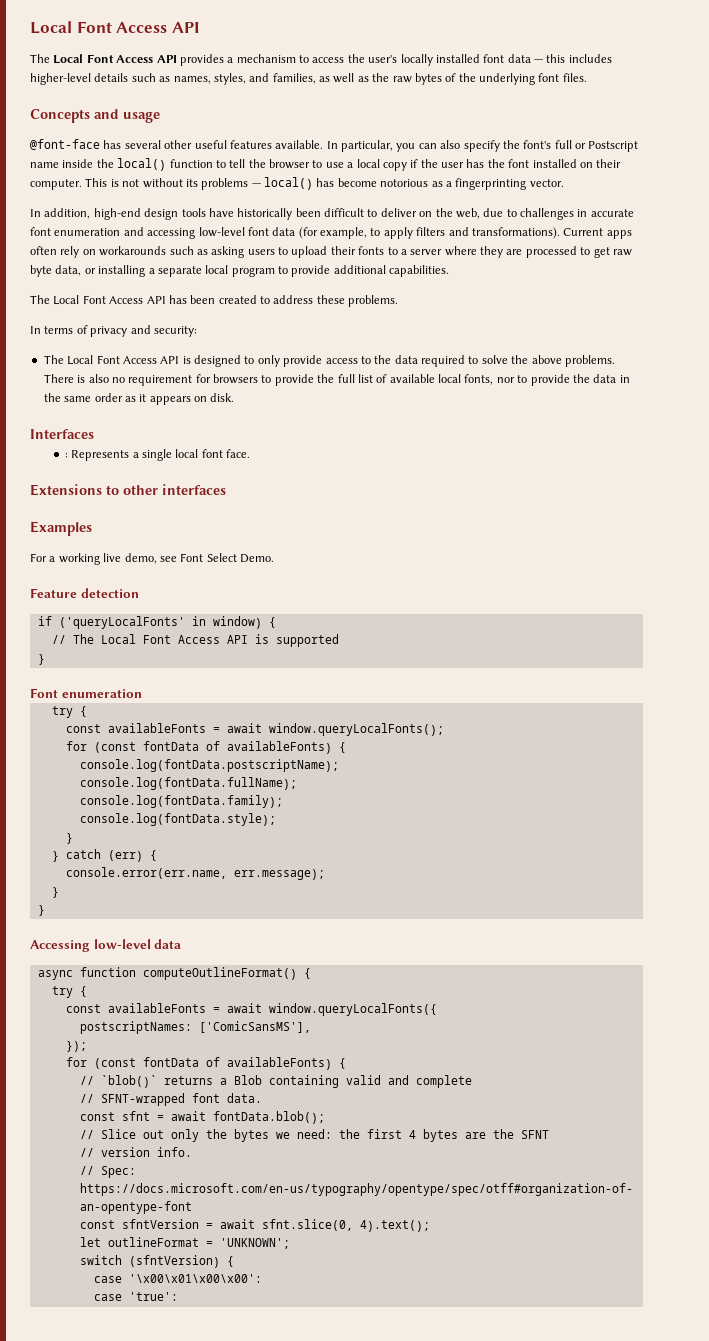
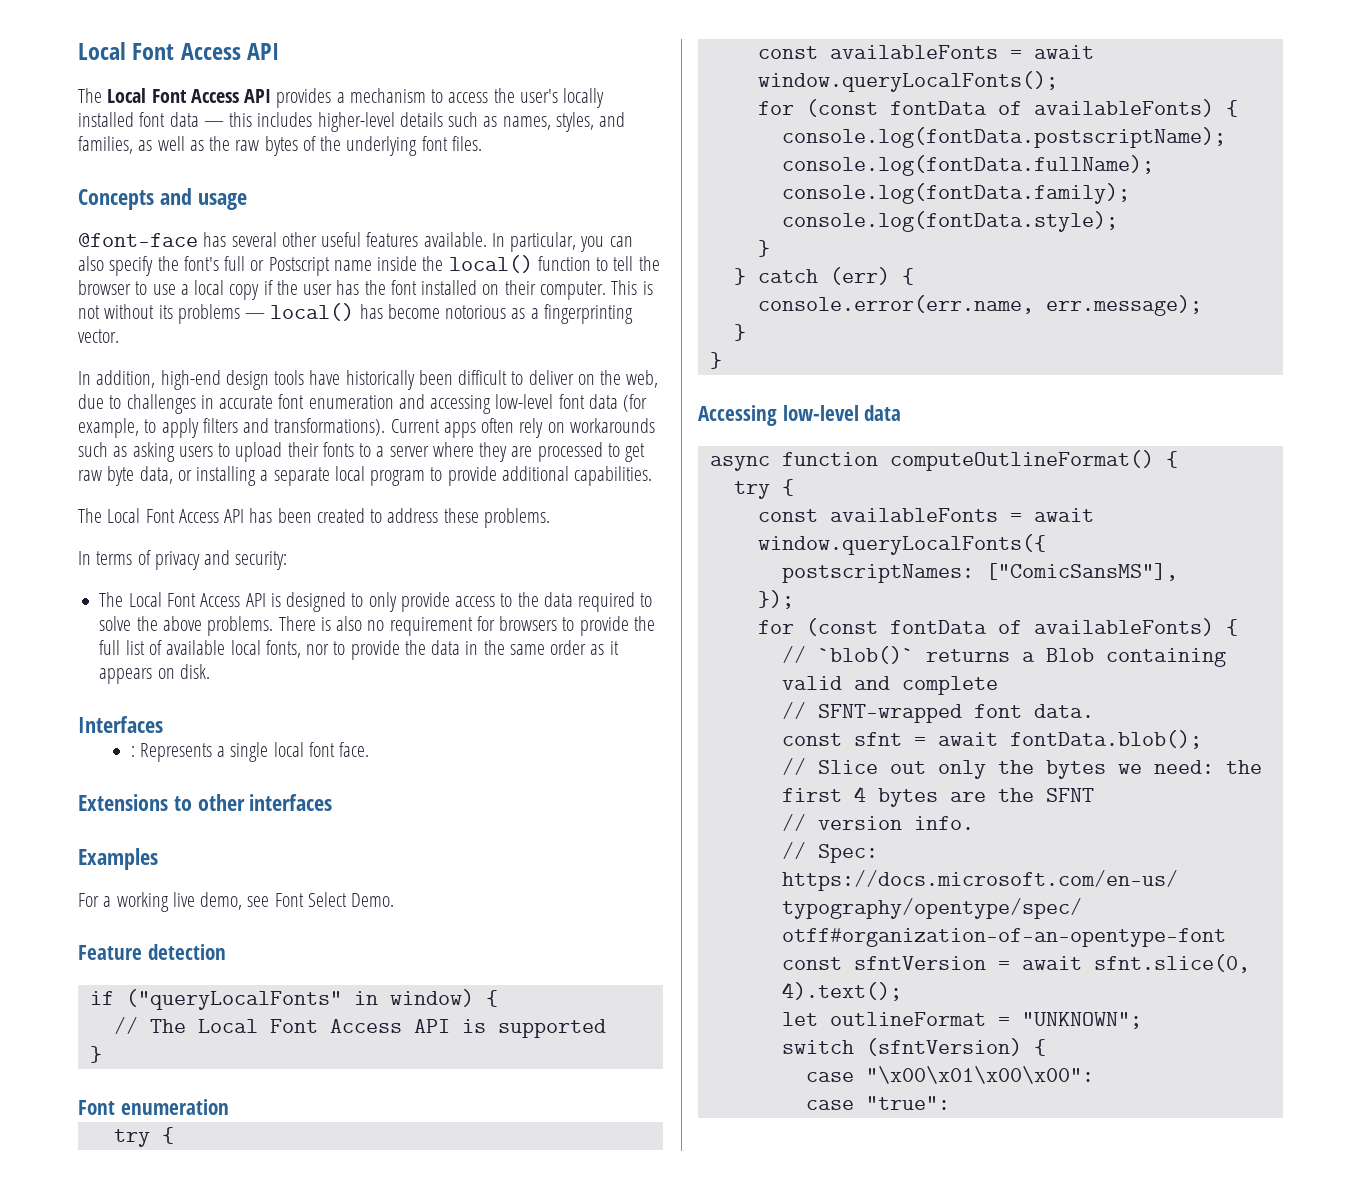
[58,616,185,629] ('queryLocalFonts' -> [125,989,342,1010] ("queryLocalFonts"
[198,1021,311,1033] ['ComicSansMS'], -> [985,563,1178,581] ["ComicSansMS"],
[219,1238,290,1249] 'UNKNOWN'; -> [1021,1012,1142,1029] "UNKNOWN";
[128,1274,262,1283] [93,1292,178,1301] '\x00\x01\x00\x00': // case 'true': -> [865,1066,1094,1084] [805,1096,950,1110] "\x00\x01\x00\x00": // case "true":

